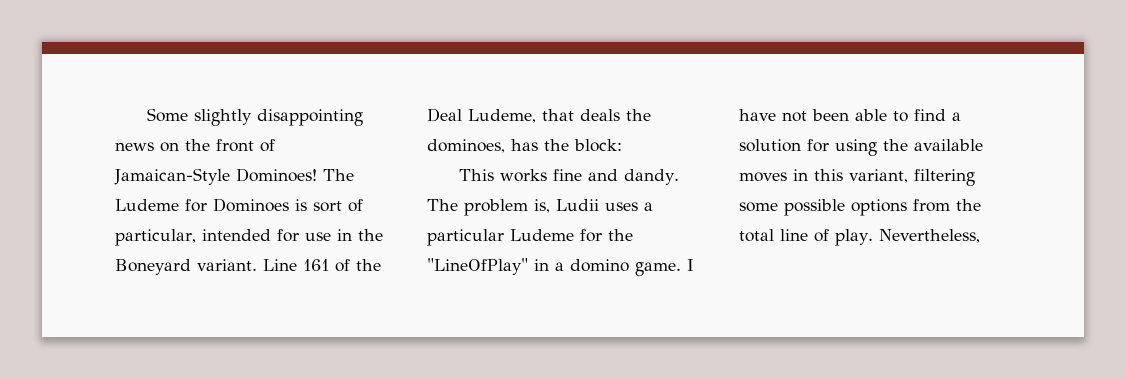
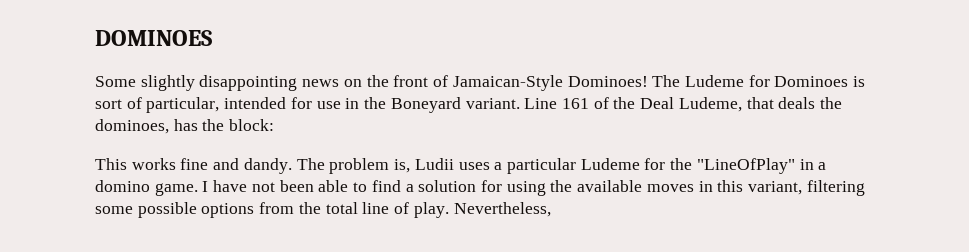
(146, 115) none -> [95,30,212,46] DOMINOES //

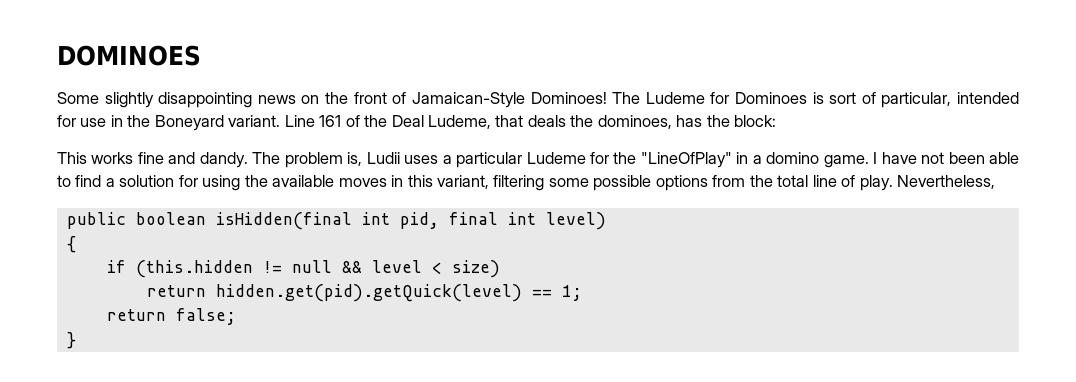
(551, 209) none -> [66,212,606,230] [66,236,76,253] [106,260,500,278] [146,284,582,302] [106,308,236,325] [66,332,76,349] // public boolean isHidden(final int pid, final int level) // { // if (this.hidden != null && level < size) // return hidden.get(pid).getQuick(level) == 1; // return false; // }

